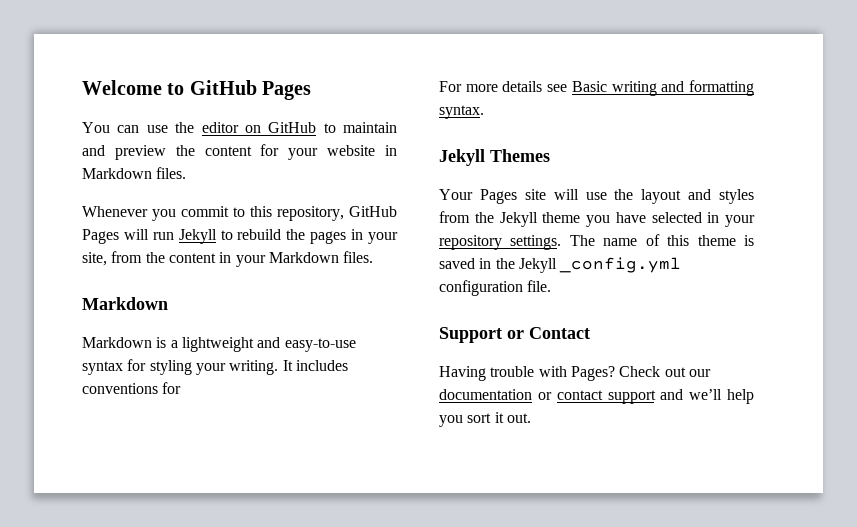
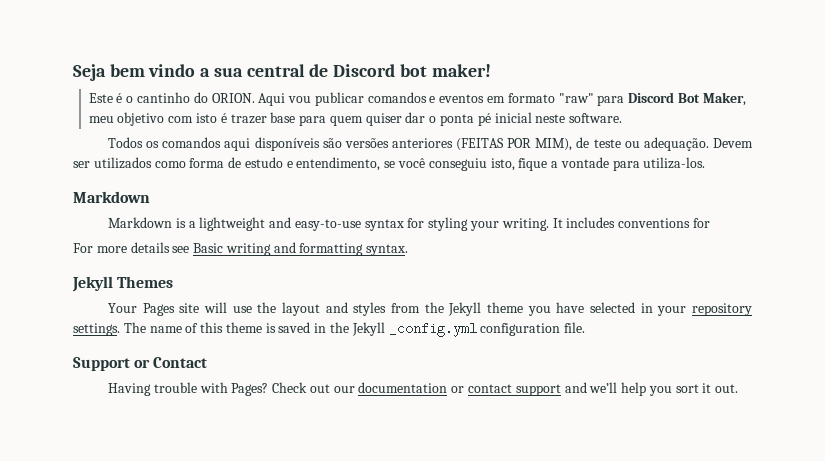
[82,80,312,100] [82,122,397,133] [82,144,397,160] [82,167,187,179] [82,206,397,221] [82,229,398,244] [82,251,374,267] Welcome to GitHub Pages // You can use the editor on GitHub to maintain and preview the content for your website in Markdown files. // Whenever you commit to this repository, GitHub Pages will run Jekyll to rebuild the pages in your site, from the content in your Markdown files. -> [73,64,491,81] [88,92,746,106] [88,112,623,126] [108,137,754,151] [73,157,706,171] Seja bem vindo a sua central de Discord bot maker! // Este é o cantinho do ORION. Aqui vou publicar comandos e eventos em formato "raw" para Discord Bot Maker, meu objetivo com isto é trazer base para quem quiser dar o ponta pé inicial neste software. // Todos os comandos aqui disponíveis são versões anteriores (FEITAS POR MIM), de teste ou adequação. Devem ser utilizados como forma de estudo e entendimento, se você conseguiu isto, fique a vontade para utiliza-los.

